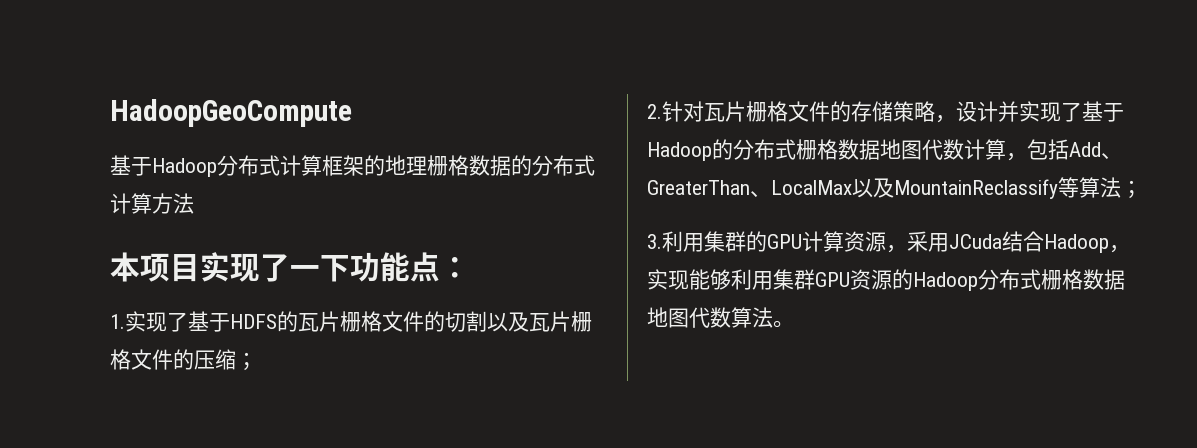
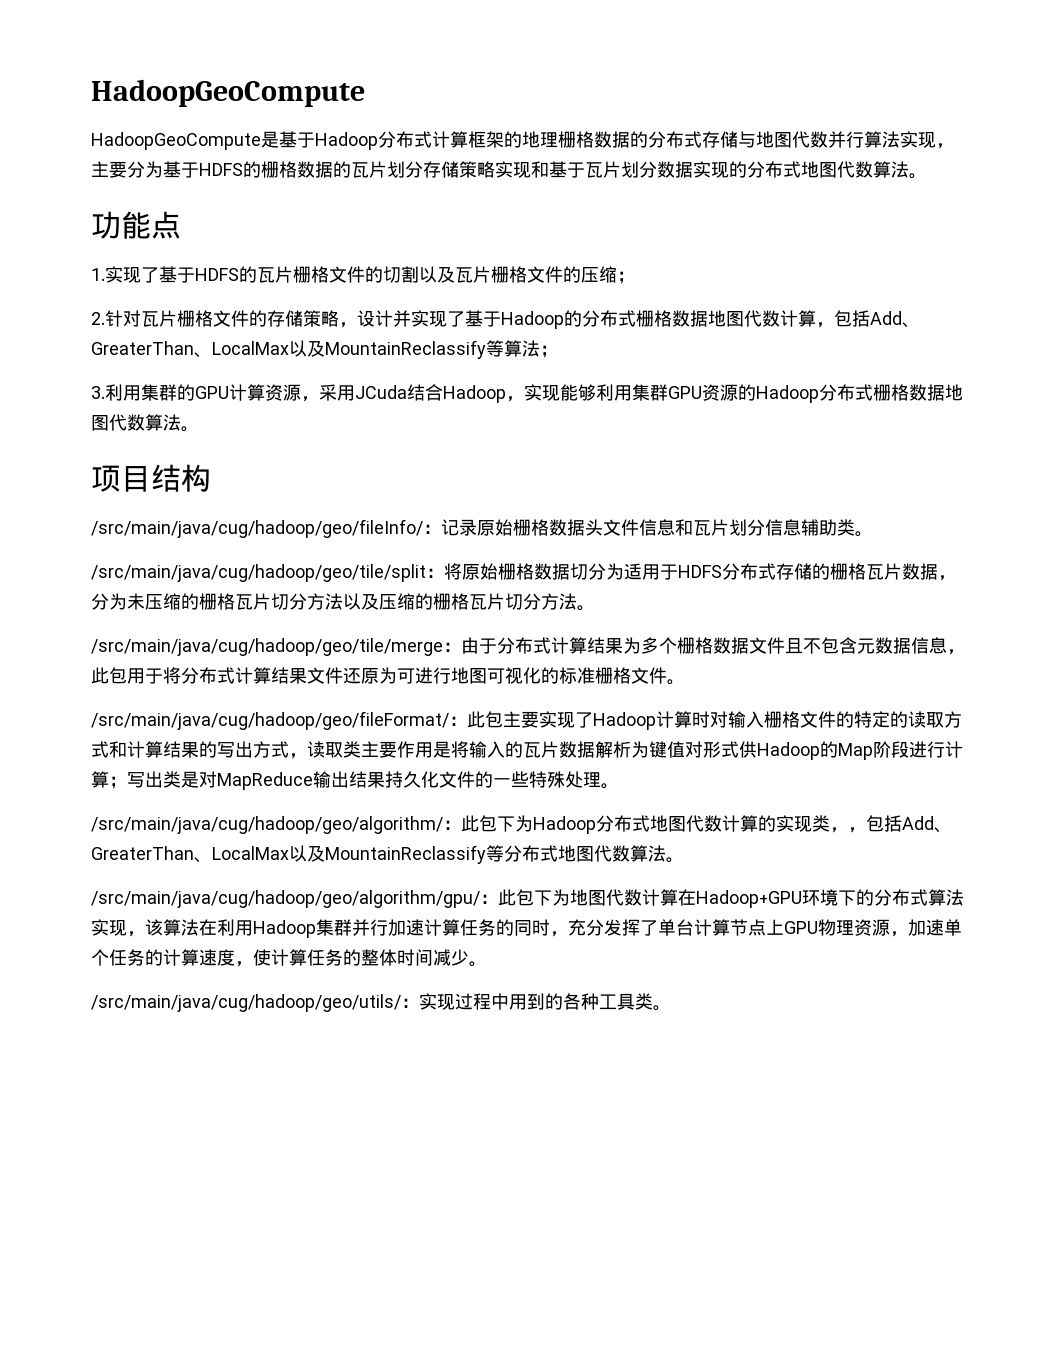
(352, 113) none -> [91,131,279,150] HadoopGeoCompute是
[110,193,194,214] [110,252,350,282] 计算方法 // 本项目实现了一下 -> [702,131,954,149] [91,161,927,179] 存储与地图代数并行算法实现，主要分为基于HDFS的栅格数据的瓦片划分存储策略实现和基于瓦片划分数据实现的分布式地图代数算法。 //
[440,257,470,278] ： -> (181, 225) none
(794, 324) none -> [91,464,211,492] [91,519,873,538] [91,563,956,582] [91,593,595,611] [91,637,965,656] [91,667,685,685] [91,711,962,730] [91,741,963,760] [91,771,619,790] [91,815,952,834] [91,845,684,864] [91,889,964,908] [91,919,962,938] [91,949,487,967] [91,993,671,1012] // 项目结构 // /src/main/java/cug/hadoop/geo/fileInfo/：记录原始栅格数据头文件信息和瓦片划分信息辅助类。 // /src/main/java/cug/hadoop/geo/tile/split：将原始栅格数据切分为适用于HDFS分布式存储的栅格瓦片数据，分为未压缩的栅格瓦片切分方法以及压缩的栅格瓦片切分方法。 // /src/main/java/cug/hadoop/geo/tile/merge：由于分布式计算结果为多个栅格数据文件且不包含元数据信息，此包用于将分布式计算结果文件还原为可进行地图可视化的标准栅格文件。 // /src/main/java/cug/hadoop/geo/fileFormat/：此包主要实现了Hadoop计算时对输入栅格文件的特定的读取方式和计算结果的写出方式，读取类主要作用是将输入的瓦片数据解析为键值对形式供Hadoop的Map阶段进行计算；写出类是对MapReduce输出结果持久化文件的一些特殊处理。 // /src/main/java/cug/hadoop/geo/algorithm/：此包下为Hadoop分布式地图代数计算的实现类，，包括Add、GreaterThan、LocalMax以及MountainReclassify等分布式地图代数算法。 // /src/main/java/cug/hadoop/geo/algorithm/gpu/：此包下为地图代数计算在Hadoop+GPU环境下的分布式算法实现，该算法在利用Hadoop集群并行加速计算任务的同时，充分发挥了单台计算节点上GPU物理资源，加速单个任务的计算速度，使计算任务的整体时间减少。 // /src/main/java/cug/hadoop/geo/utils/：实现过程中用到的各种工具类。

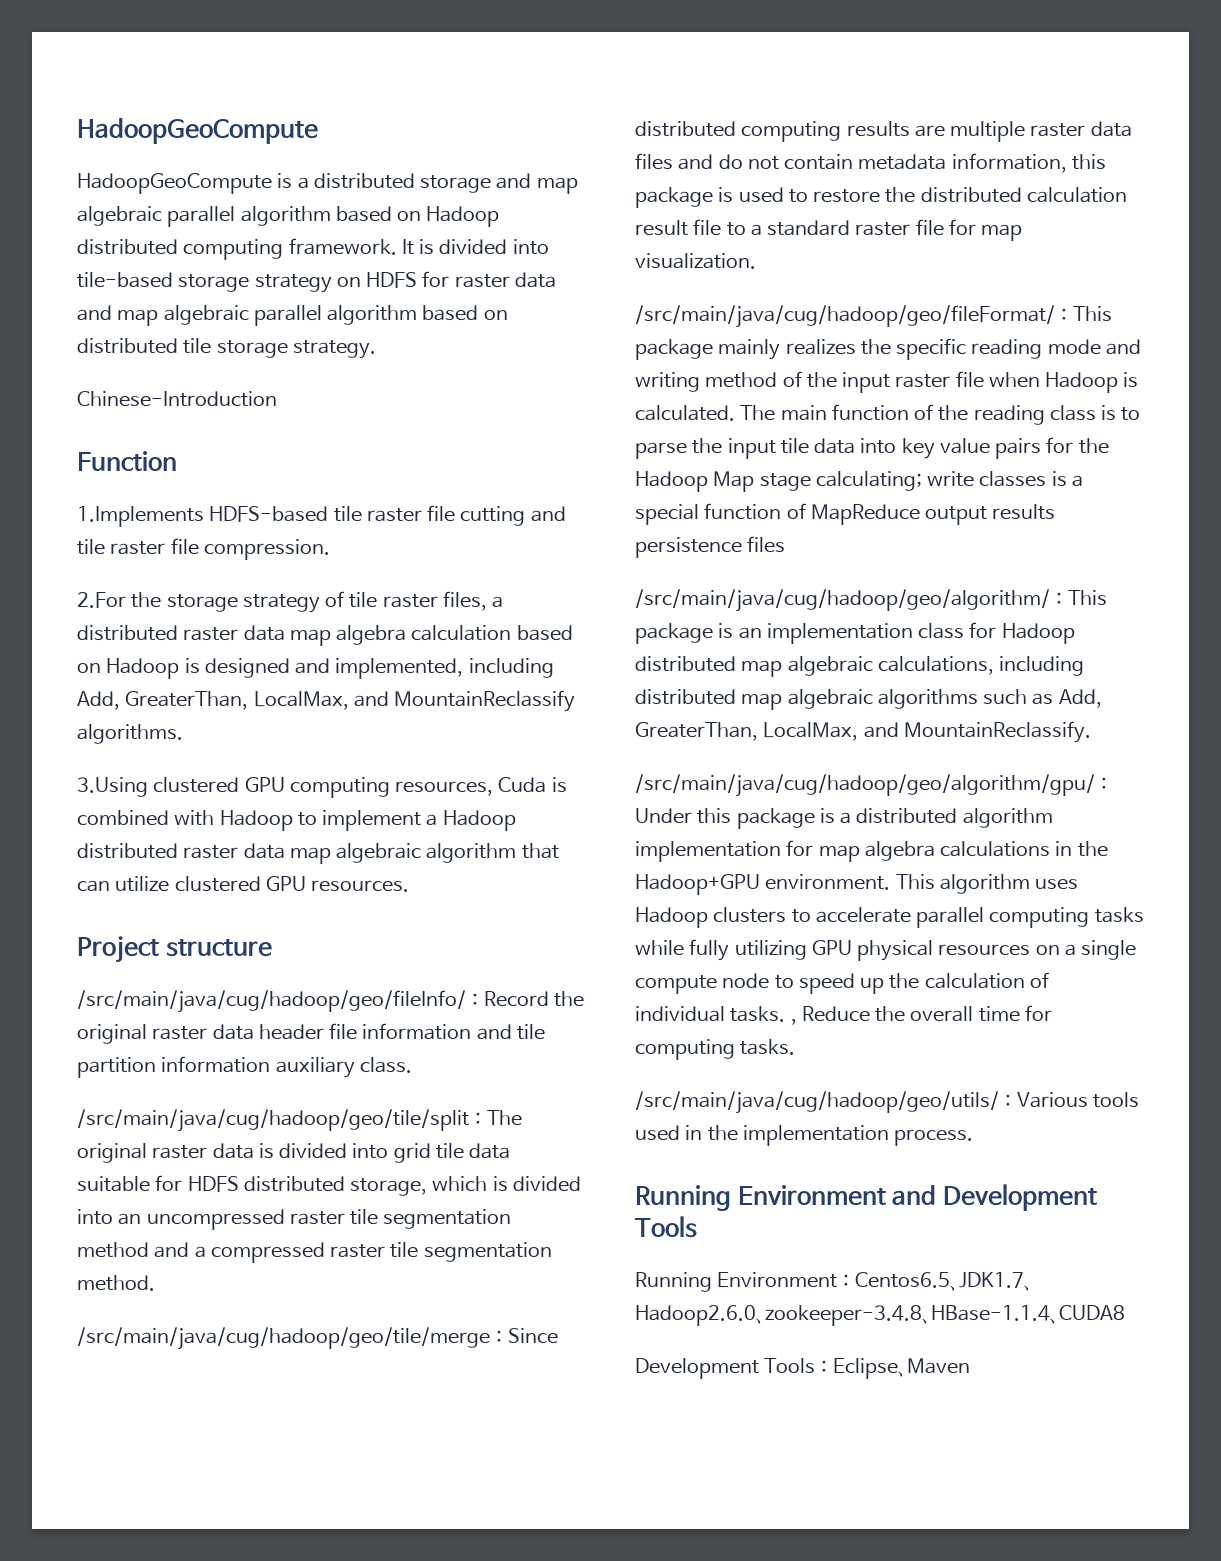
[261,131,954,150] [91,161,927,179] [91,211,181,239] [91,266,635,284] [91,310,920,329] [91,340,558,359] [91,384,963,403] [91,414,199,432] [91,464,211,492] [91,519,873,538] [91,563,956,582] [91,593,595,611] [91,637,965,656] [91,667,685,685] [91,711,962,730] [91,741,963,760] [91,771,619,790] [91,815,952,834] [91,845,684,864] [91,889,964,908] [91,919,962,938] [91,949,487,967] [91,993,671,1012] 是基于Hadoop分布式计算框架的地理栅格数据的分布式存储与地图代数并行算法实现，主要分为基于HDFS的栅格数据的瓦片划分存储策略实现和基于瓦片划分数据实现的分布式地图代数算法。 // 功能点 // 1.实现了基于HDFS的瓦片栅格文件的切割以及瓦片栅格文件的压缩； // 2.针对瓦片栅格文件的存储策略，设计并实现了基于Hadoop的分布式栅格数据地图代数计算，包括Add、GreaterThan、LocalMax以及MountainReclassify等算法； // 3.利用集群的GPU计算资源，采用JCuda结合Hadoop，实现能够利用集群GPU资源的Hadoop分布式栅格数据地图代数算法。 // 项目结构 // /src/main/java/cug/hadoop/geo/fileInfo/：记录原始栅格数据头文件信息和瓦片划分信息辅助类。 // /src/main/java/cug/hadoop/geo/tile/split：将原始栅格数据切分为适用于HDFS分布式存储的栅格瓦片数据，分为未压缩的栅格瓦片切分方法以及压缩的栅格瓦片切分方法。 // /src/main/java/cug/hadoop/geo/tile/merge：由于分布式计算结果为多个栅格数据文件且不包含元数据信息，此包用于将分布式计算结果文件还原为可进行地图可视化的标准栅格文件。 // /src/main/java/cug/hadoop/geo/fileFormat/：此包主要实现了Hadoop计算时对输入栅格文件的特定的读取方式和计算结果的写出方式，读取类主要作用是将输入的瓦片数据解析为键值对形式供Hadoop的Map阶段进行计算；写出类是对MapReduce输出结果持久化文件的一些特殊处理。 // /src/main/java/cug/hadoop/geo/algorithm/：此包下为Hadoop分布式地图代数计算的实现类，，包括Add、GreaterThan、LocalMax以及MountainReclassify等分布式地图代数算法。 // /src/main/java/cug/hadoop/geo/algorithm/gpu/：此包下为地图代数计算在Hadoop+GPU环境下的分布式算法实现，该算法在利用Hadoop集群并行加速计算任务的同时，充分发挥了单台计算节点上GPU物理资源，加速单个任务的计算速度，使计算任务的整体时间减少。 // /src/main/java/cug/hadoop/geo/utils/：实现过程中用到的各种工具类。 -> [277,173,578,194] [77,206,500,227] [77,238,549,260] [77,271,556,293] [77,305,508,326] [77,338,376,359] [77,391,277,407] [77,451,177,471] [77,505,566,527] [77,538,330,560] [77,591,504,613] [77,625,573,646] [77,658,554,679] [77,690,576,712] [77,724,183,744] [77,777,567,798] [77,810,516,831] [77,843,559,864] [77,876,410,892] [77,936,272,963] [77,990,585,1013] [77,1023,545,1044] [77,1056,412,1078] [77,1109,522,1132] [77,1143,511,1163] [77,1175,581,1196] [77,1209,512,1230] [77,1242,552,1263] [77,1275,155,1291] [77,1327,558,1350] [635,121,1132,142] [635,153,1106,173] [635,187,1127,208] [635,219,1023,241] [635,253,756,269] [635,305,1112,328] [635,338,1141,360] [635,371,1139,393] [635,404,1141,425] [635,437,1109,459] [635,471,1083,492] [635,503,1056,525] [635,536,786,558] [635,589,1107,612] [635,622,1075,644] [635,656,1085,677] [635,689,1102,710] [635,721,1091,743] [635,774,1113,797] [635,808,1053,829] [635,840,1108,862] [635,874,1079,895] [635,907,1144,928] [635,939,1137,961] [635,972,1049,994] [635,1005,1052,1025] [635,1039,796,1060] [635,1091,1140,1114] [635,1125,974,1146] [635,1184,1097,1211] [635,1216,697,1238] [635,1272,1034,1292] [635,1305,1125,1326] [635,1358,971,1379] is a distributed storage and map algebraic parallel algorithm based on Hadoop distributed computing framework. It is divided into tile-based storage strategy on HDFS for raster data and map algebraic parallel algorithm based on distributed tile storage strategy. // Chinese-Introduction // Function // 1.Implements HDFS-based tile raster file cutting and tile raster file compression. // 2.For the storage strategy of tile raster files, a distributed raster data map algebra calculation based on Hadoop is designed and implemented, including Add, GreaterThan, LocalMax, and MountainReclassify algorithms. // 3.Using clustered GPU computing resources, Cuda is combined with Hadoop to implement a Hadoop distributed raster data map algebraic algorithm that can utilize clustered GPU resources. // Project structure // /src/main/java/cug/hadoop/geo/fileInfo/：Record the original raster data header file information and tile partition information auxiliary class. // /src/main/java/cug/hadoop/geo/tile/split：The original raster data is divided into grid tile data suitable for HDFS distributed storage, which is divided into an uncompressed raster tile segmentation method and a compressed raster tile segmentation method. // /src/main/java/cug/hadoop/geo/tile/merge：Since distributed computing results are multiple raster data files and do not contain metadata information, this package is used to restore the distributed calculation result file to a standard raster file for map visualization. // /src/main/java/cug/hadoop/geo/fileFormat/：This package mainly realizes the specific reading mode and writing method of the input raster file when Hadoop is calculated. The main function of the reading class is to parse the input tile data into key value pairs for the Hadoop Map stage calculating; write classes is a special function of MapReduce output results persistence files // /src/main/java/cug/hadoop/geo/algorithm/：This package is an implementation class for Hadoop distributed map algebraic calculations, including distributed map algebraic algorithms such as Add, GreaterThan, LocalMax, and MountainReclassify. // /src/main/java/cug/hadoop/geo/algorithm/gpu/：Under this package is a distributed algorithm implementation for map algebra calculations in the Hadoop+GPU environment. This algorithm uses Hadoop clusters to accelerate parallel computing tasks while fully utilizing GPU physical resources on a single compute node to speed up the calculation of individual tasks. , Reduce the overall time for computing tasks. // /src/main/java/cug/hadoop/geo/utils/：Various tools used in the implementation process. // Running Environment and Development Tools // Running Environment：Centos6.5、JDK1.7、Hadoop2.6.0、zookeeper-3.4.8、HBase-1.1.4、CUDA8 // Development Tools：Eclipse、Maven

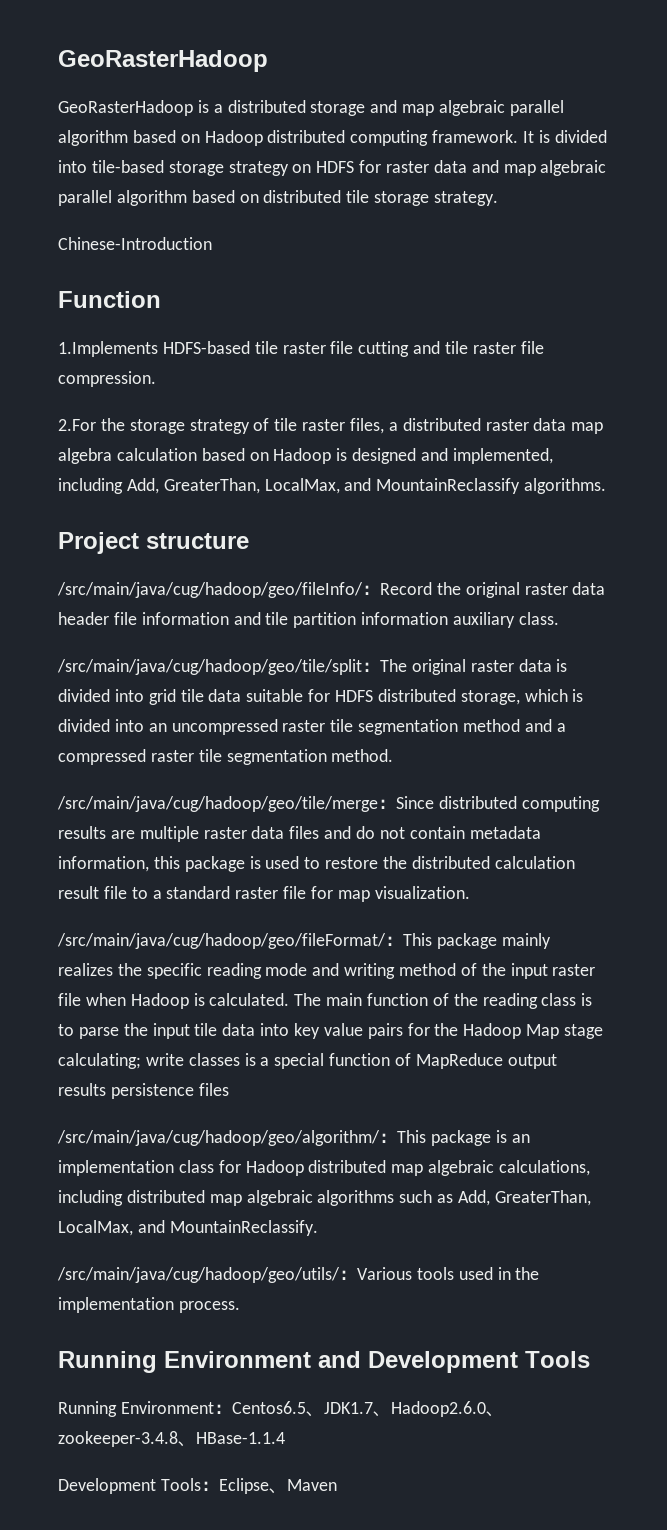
[77,118,318,144] [77,173,272,194] HadoopGeoCompute // HadoopGeoCompute -> [58,50,268,72] [58,100,193,116] GeoRasterHadoop // GeoRasterHadoop
[77,777,567,798] [77,810,516,831] [77,843,559,864] [77,876,410,892] // 3.Using clustered GPU computing resources, Cuda is combined with Hadoop to implement a Hadoop distributed raster data map algebraic algorithm that can utilize clustered GPU resources. -> (607, 486) none
[635,774,1113,797] [635,808,1053,829] [635,840,1108,862] [635,874,1079,895] [635,907,1144,928] [635,939,1137,961] [635,972,1049,994] [635,1005,1052,1025] [635,1039,796,1060] // /src/main/java/cug/hadoop/geo/algorithm/gpu/：Under this package is a distributed algorithm implementation for map algebra calculations in the Hadoop+GPU environment. This algorithm uses Hadoop clusters to accelerate parallel computing tasks while fully utilizing GPU physical resources on a single compute node to speed up the calculation of individual tasks. , Reduce the overall time for computing tasks. -> (318, 1228) none
[1049,1305,1125,1324] 、CUDA8 -> (285, 1438) none

